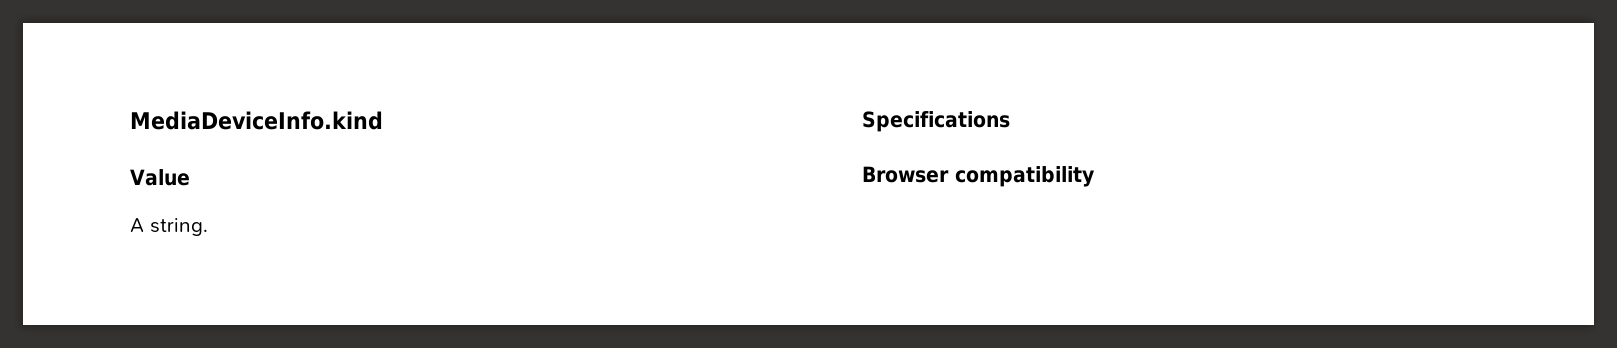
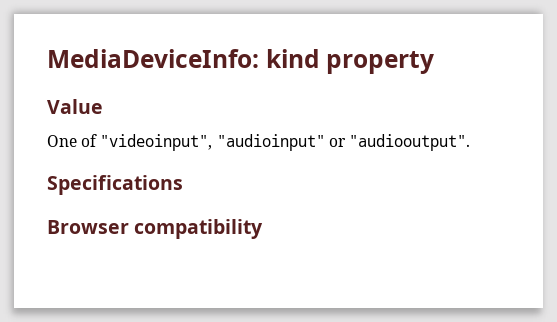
[130,111,383,130] [130,169,190,186] [130,218,208,236] MediaDeviceInfo.kind // Value // A string. -> [47,49,435,74] [47,99,103,114] [47,134,470,151] MediaDeviceInfo: kind property // Value // One of "videoinput", "audioinput" or "audiooutput".

